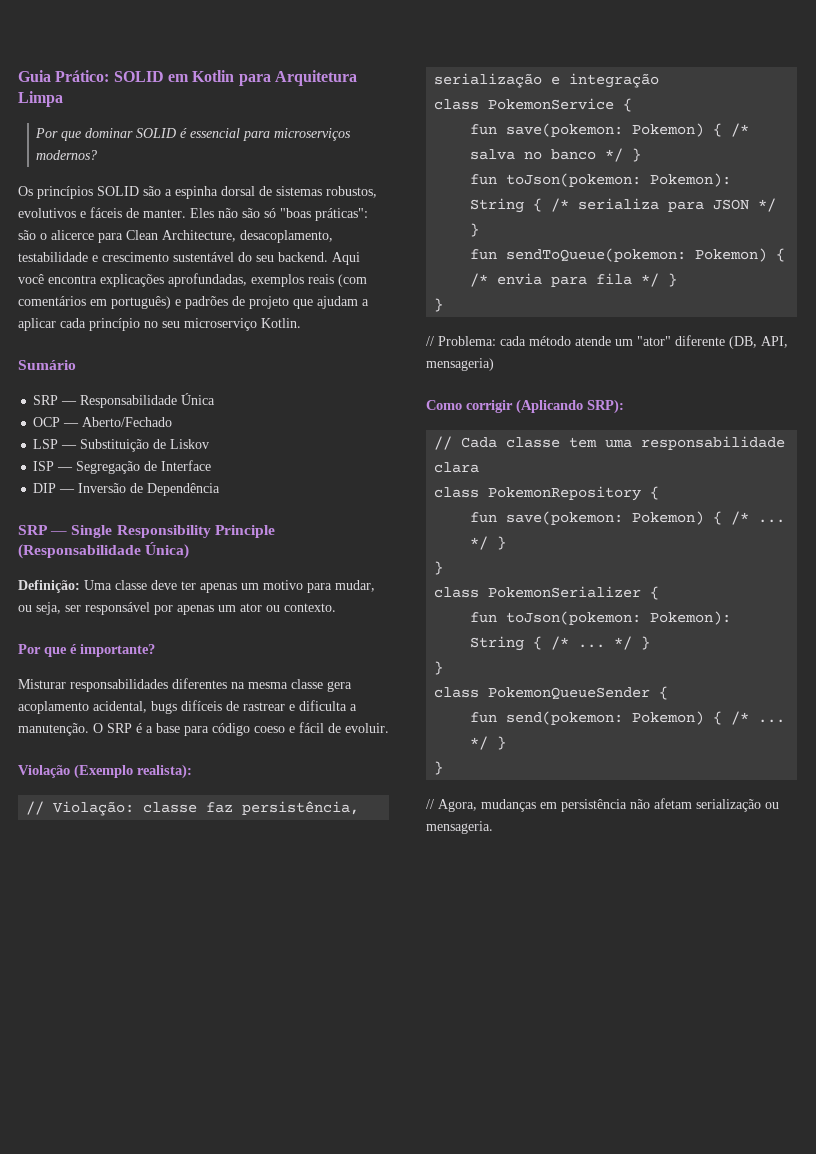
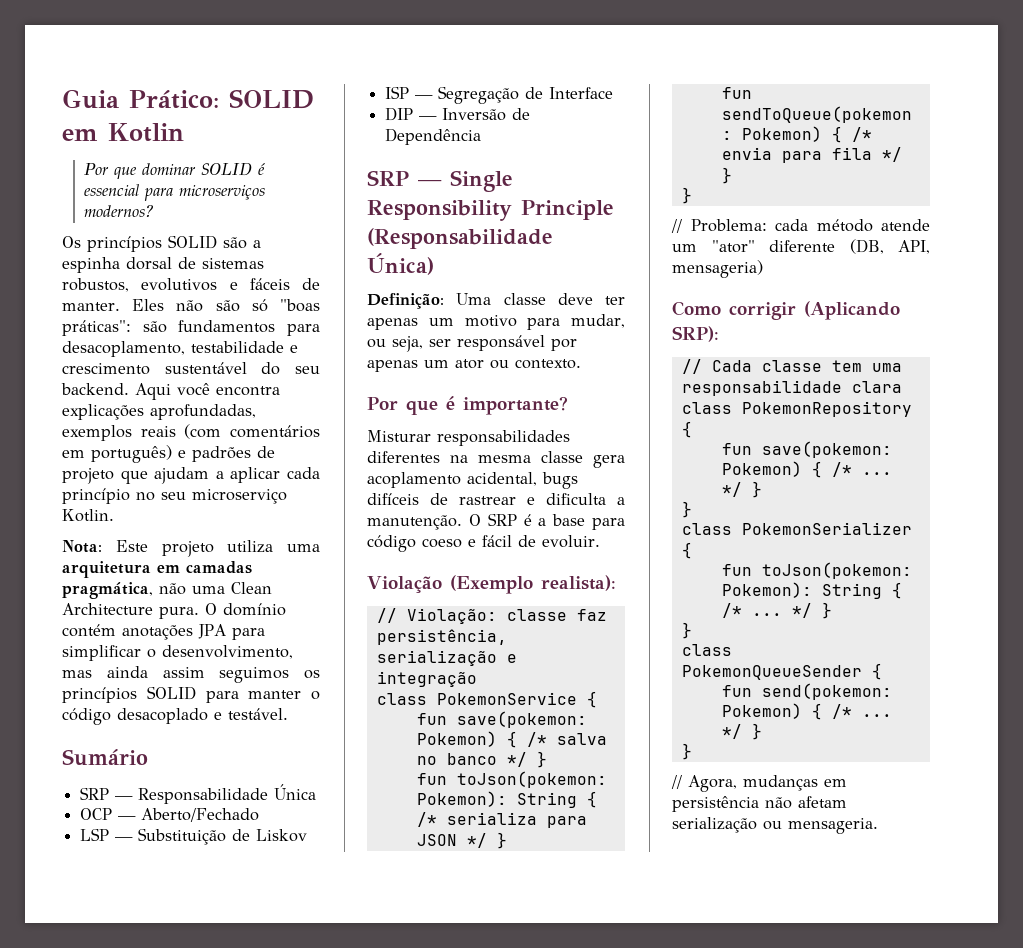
[238,70,357,86] [18,91,63,107] para Arquitetura Limpa -> (184, 132) none
[40,230,236,243] o alicerce para Clean Architecture, -> [178,320,320,336] fundamentos para
(301, 323) none -> [62,540,320,557] [62,561,252,578] [62,582,272,599] [62,603,286,619] [62,624,265,640] [62,645,293,661] [62,666,320,683] [62,686,320,703] [62,708,288,725] // Nota: Este projeto utiliza uma arquitetura em camadas pragmática, não uma Clean Architecture pura. O domínio contém anotações JPA para simplificar o desenvolvimento, mas ainda assim seguimos os princípios SOLID para manter o código desacoplado e testável.

